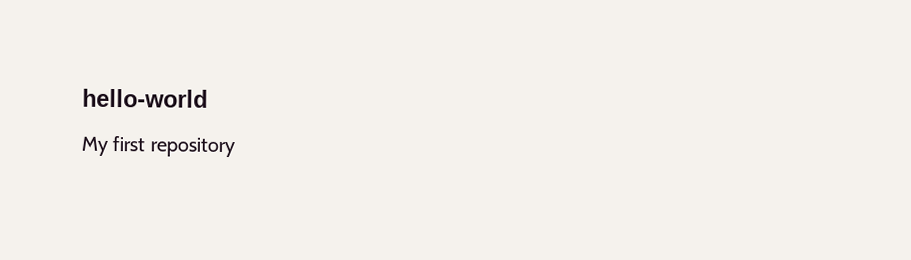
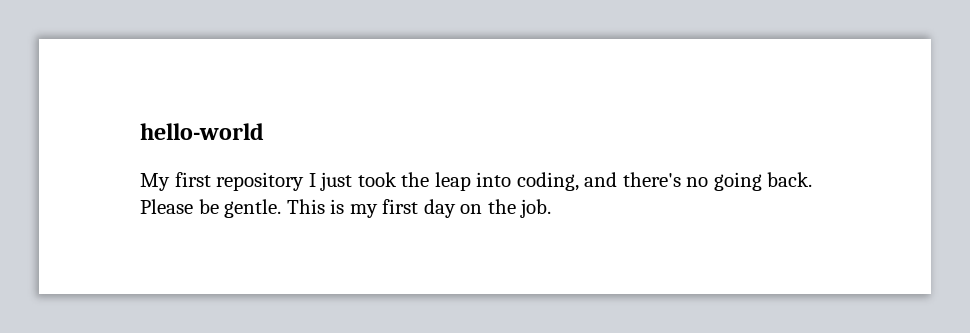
(235, 147) none -> [308,172,813,191] [140,199,552,218] I just took the leap into coding, and there's no going back. Please be gentle. This is my first day on the job.

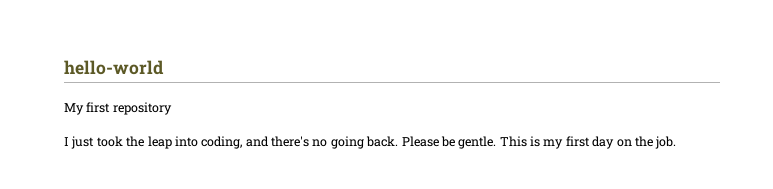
(305, 181) none -> (172, 108) //

